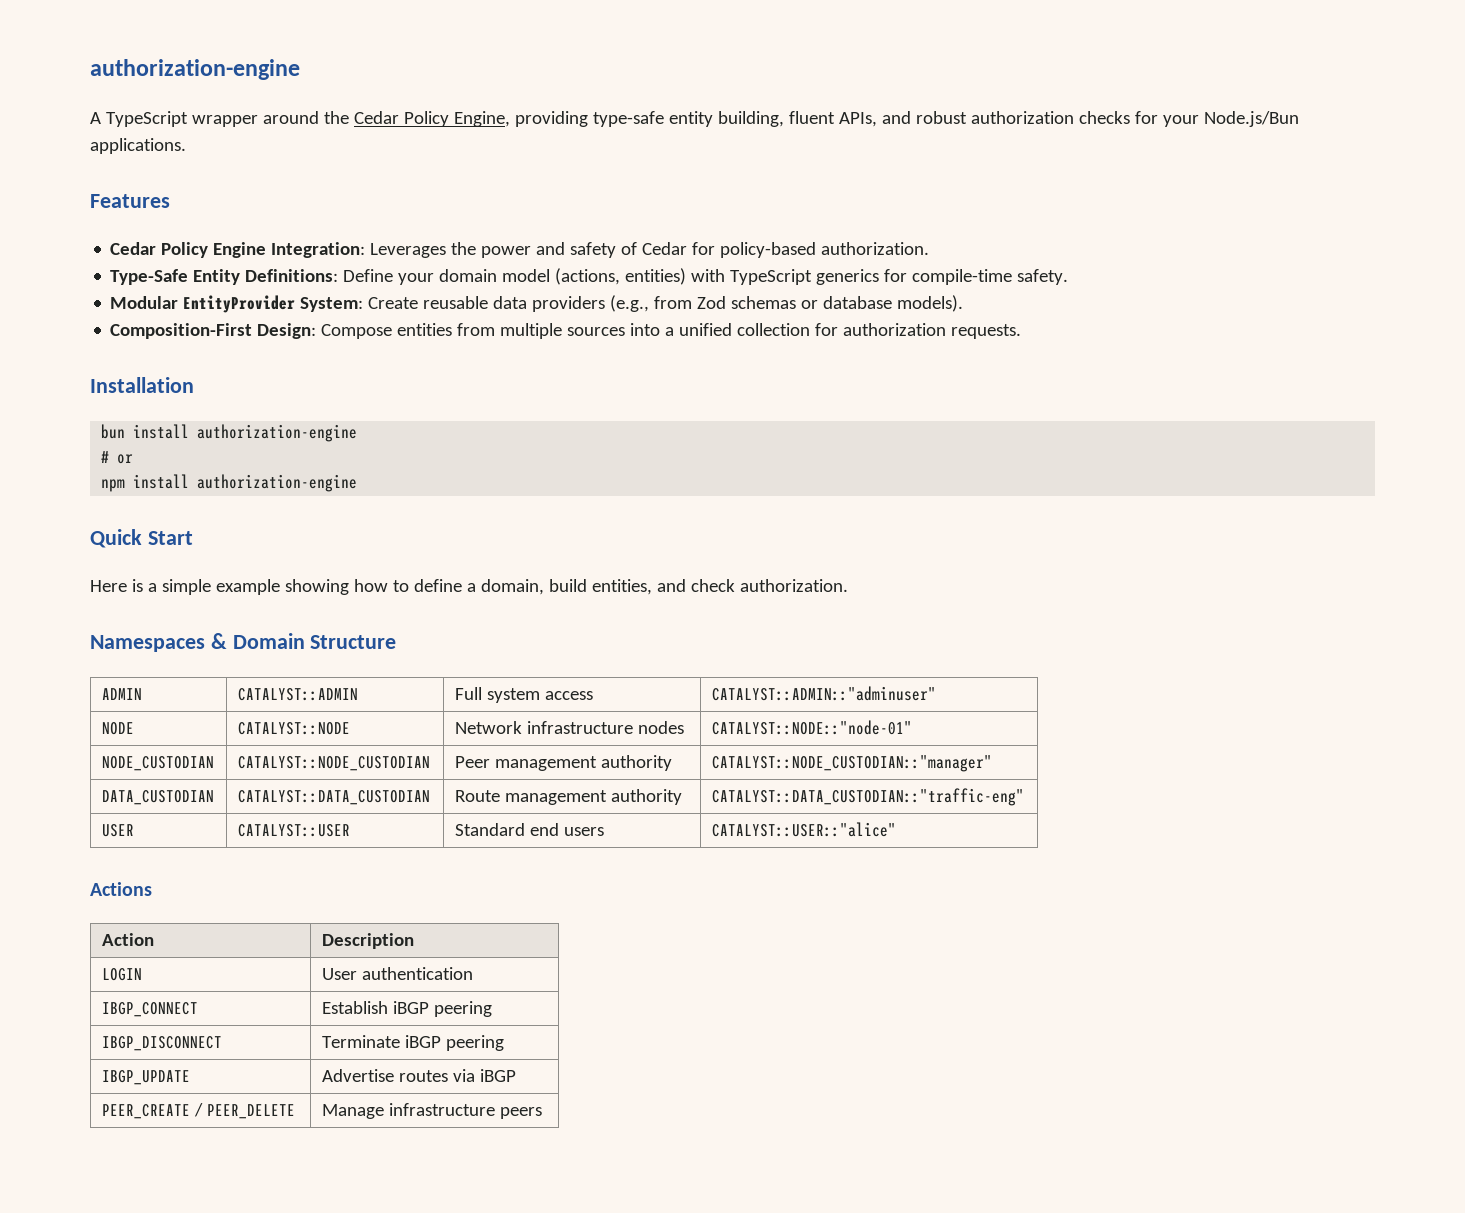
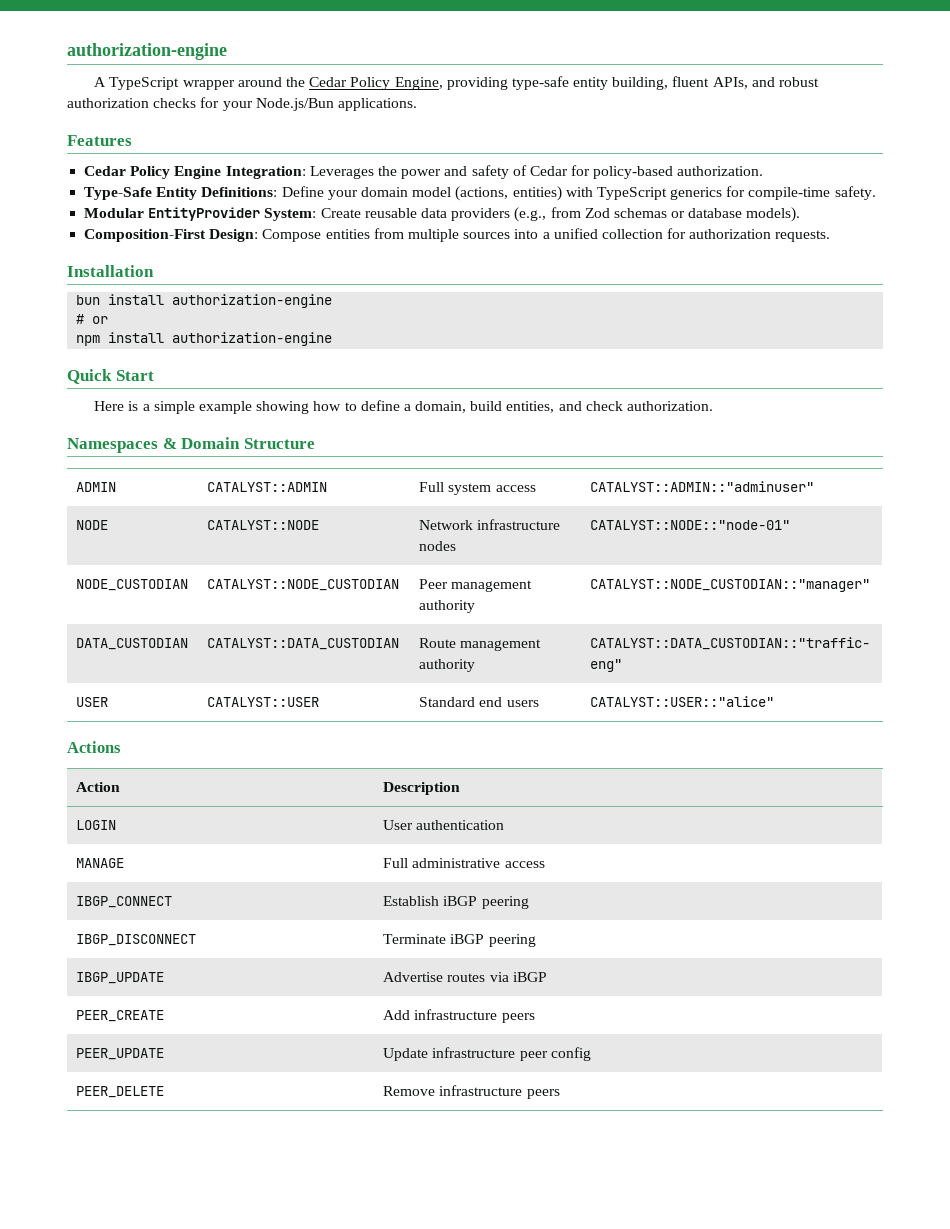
(473, 973) none -> [76,858,125,868] [383,858,545,868] // MANAGE | Full administrative access
[193,1103,203,1117] / -> [383,1009,535,1023] [76,1048,165,1060] [383,1047,591,1061] | Add infrastructure peers // PEER_UPDATE | Update infrastructure peer config //
[321,1104,384,1119] Manage -> [383,1086,436,1096] Remove

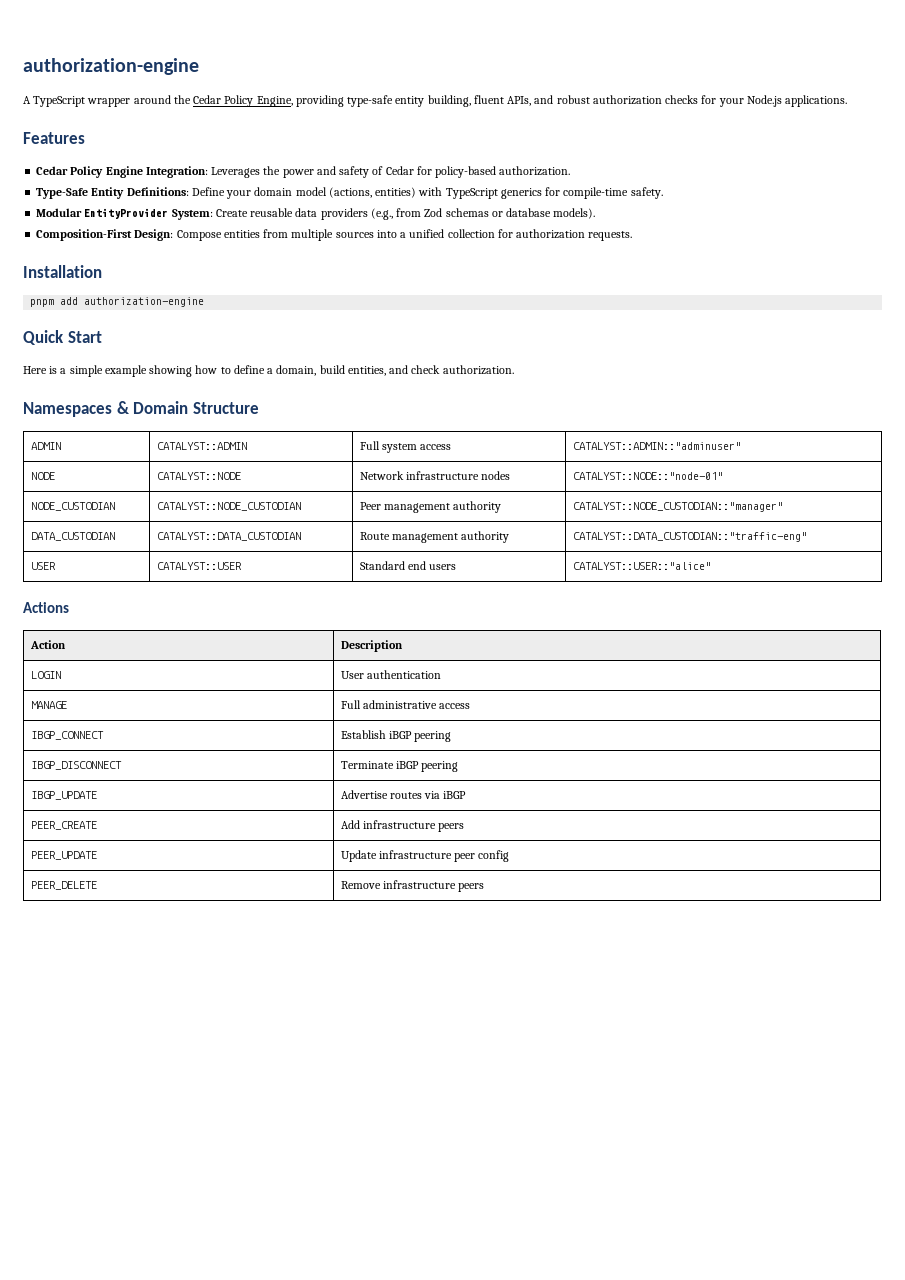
[255,98,334,111] Node.js/Bun -> [746,95,782,107] Node.js
[76,294,333,308] [76,314,109,324] [76,332,165,346] bun install authorization-engine // # or // npm install -> [30,297,79,307] pnpm add

